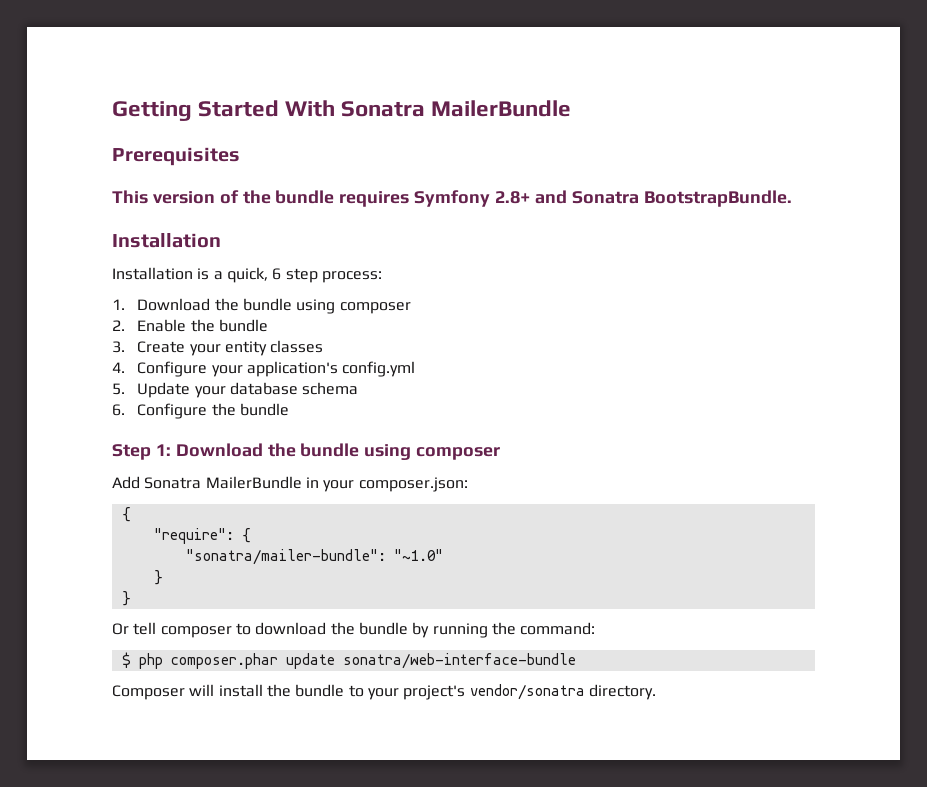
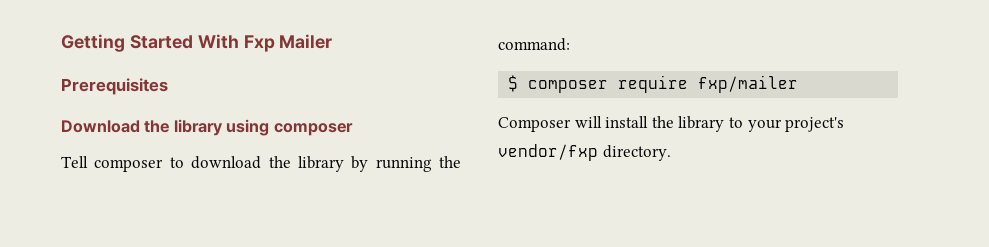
[341,100,572,117] Sonatra MailerBundle -> [243,34,333,52] Fxp Mailer
[112,190,792,207] [112,233,221,248] [112,267,382,283] [112,298,411,314] [112,319,269,332] [112,340,324,356] [112,361,416,377] [112,382,359,398] [112,403,290,419] [112,443,501,460] [112,476,468,492] [121,507,131,522] [153,528,251,544] [185,549,443,565] [153,570,163,585] [121,591,131,606] [112,622,157,635] This version of the bundle requires Symfony 2.8+ and Sonatra BootstrapBundle. // Installation // Installation is a quick, 6 step process: // 1. Download the bundle using composer // 2. Enable the bundle // 3. Create your entity classes // 4. Configure your application's config.yml // 5. Update your database schema // 6. Configure the bundle // Step 1: Download the bundle using composer // Add Sonatra MailerBundle in your composer.json: // { // "require": { // "sonatra/mailer-bundle": "~1.0" // } // } // Or tell -> [61,119,353,136] [61,156,88,168] Download the library using composer // Tell
[358,622,408,635] bundle -> [297,156,344,172] library
[138,653,576,669] php composer.phar update sonatra/web-interface-bundle -> [528,75,799,93] composer require fxp/mailer
[295,684,345,697] bundle -> [678,116,725,132] library
[469,684,585,700] vendor/sonatra -> [498,144,598,161] vendor/fxp

